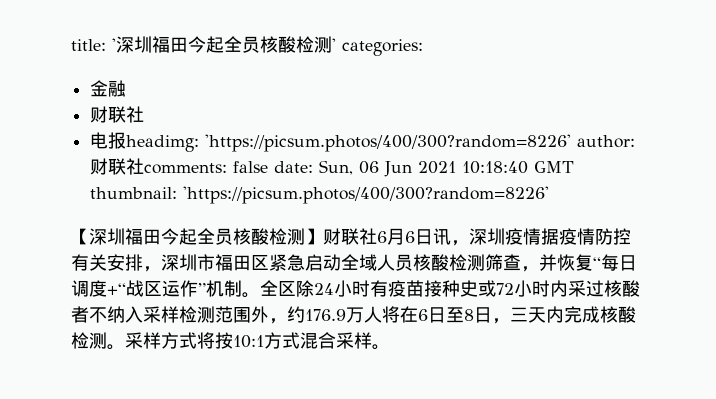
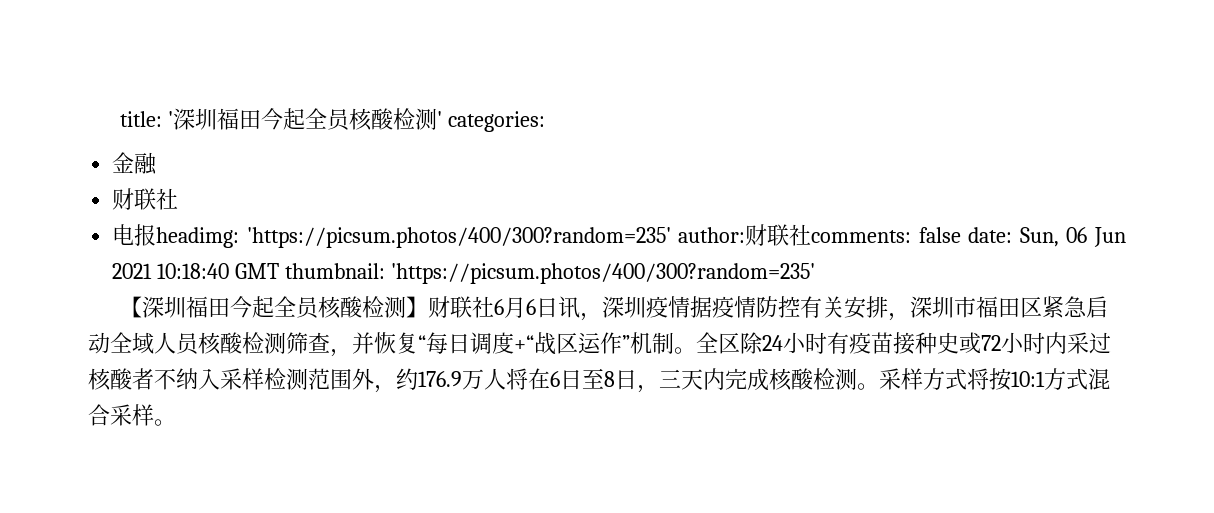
[205,134,572,152] 'https://picsum.photos/400/300?random=8226' -> [246,227,671,248] 'https://picsum.photos/400/300?random=235'
[183,186,550,204] 'https://picsum.photos/400/300?random=8226' -> [390,263,815,284] 'https://picsum.photos/400/300?random=235'

